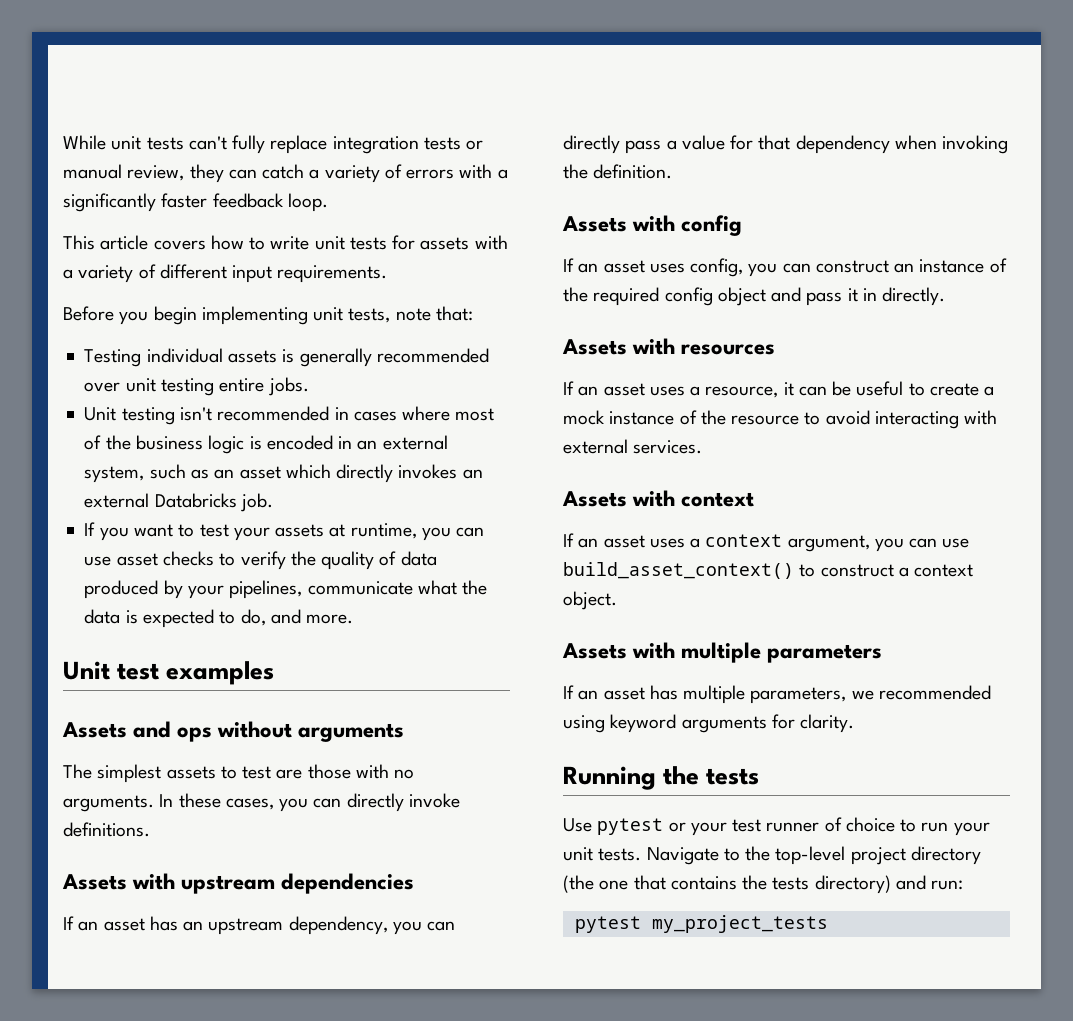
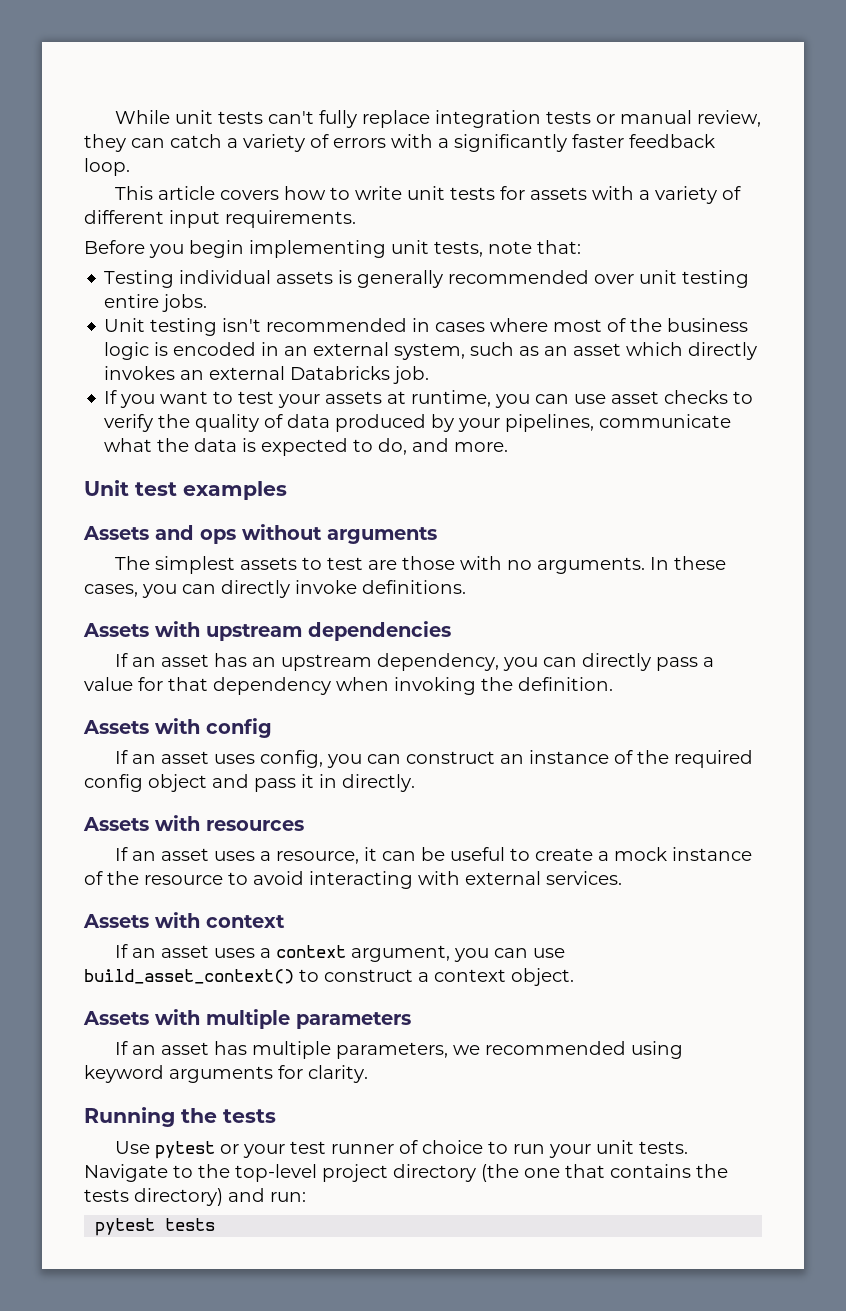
[651,915,828,933] my_project_tests -> [165,1218,216,1231] tests

